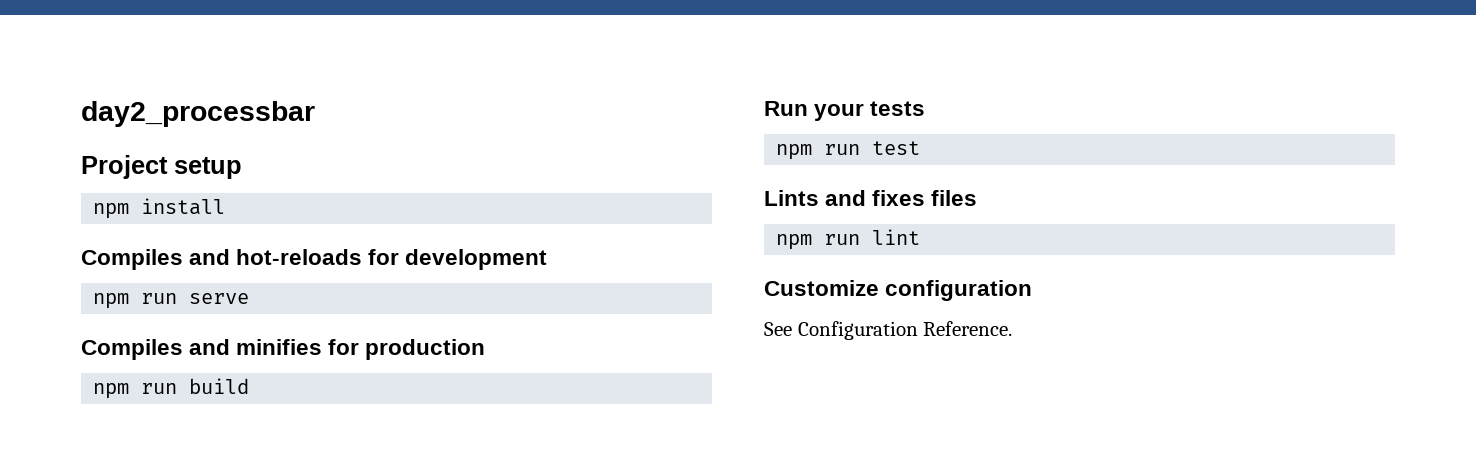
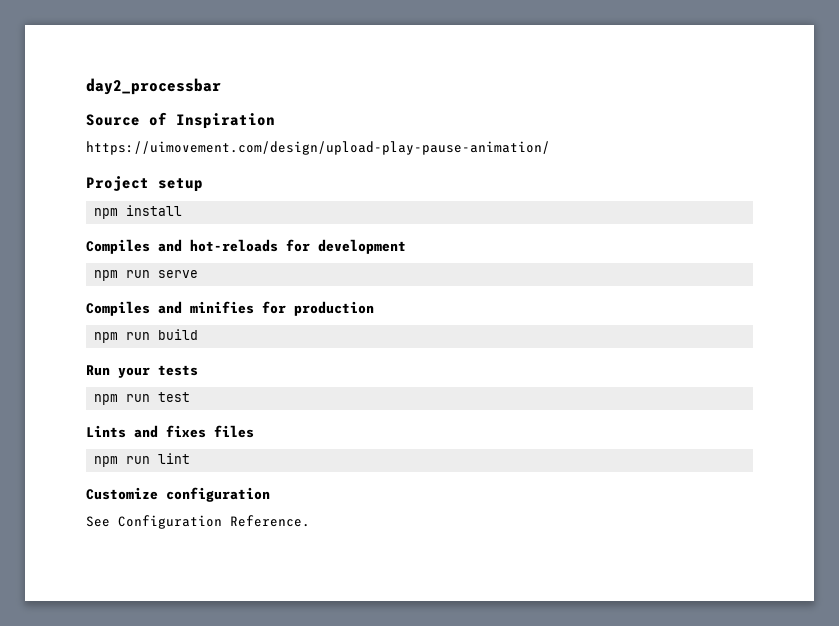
(315, 114) none -> [86,112,275,129] [86,141,550,155] // Source of Inspiration // https://uimovement.com/design/upload-play-pause-animation/

